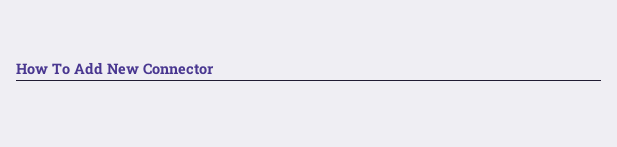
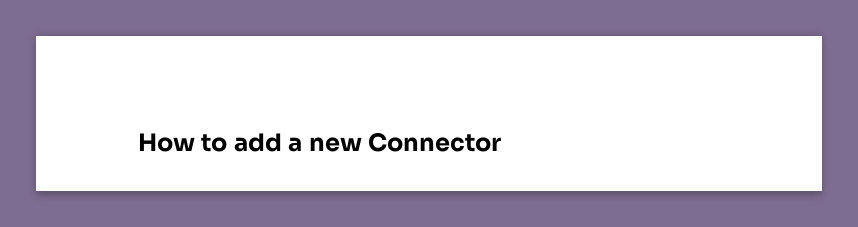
[52,62,139,75] To Add New -> [201,133,362,152] to add a new

